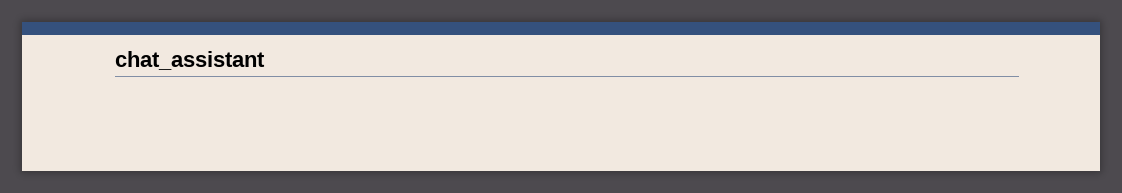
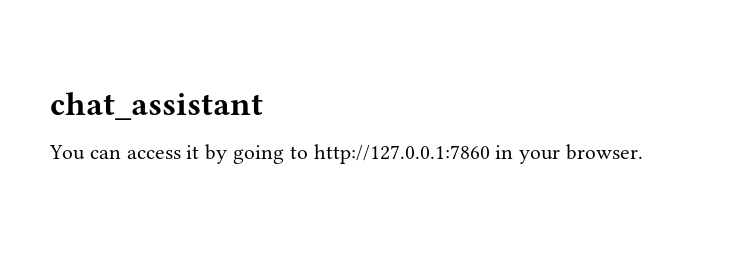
(265, 60) none -> [49,144,644,164] // You can access it by going to http://127.0.0.1:7860 in your browser.

